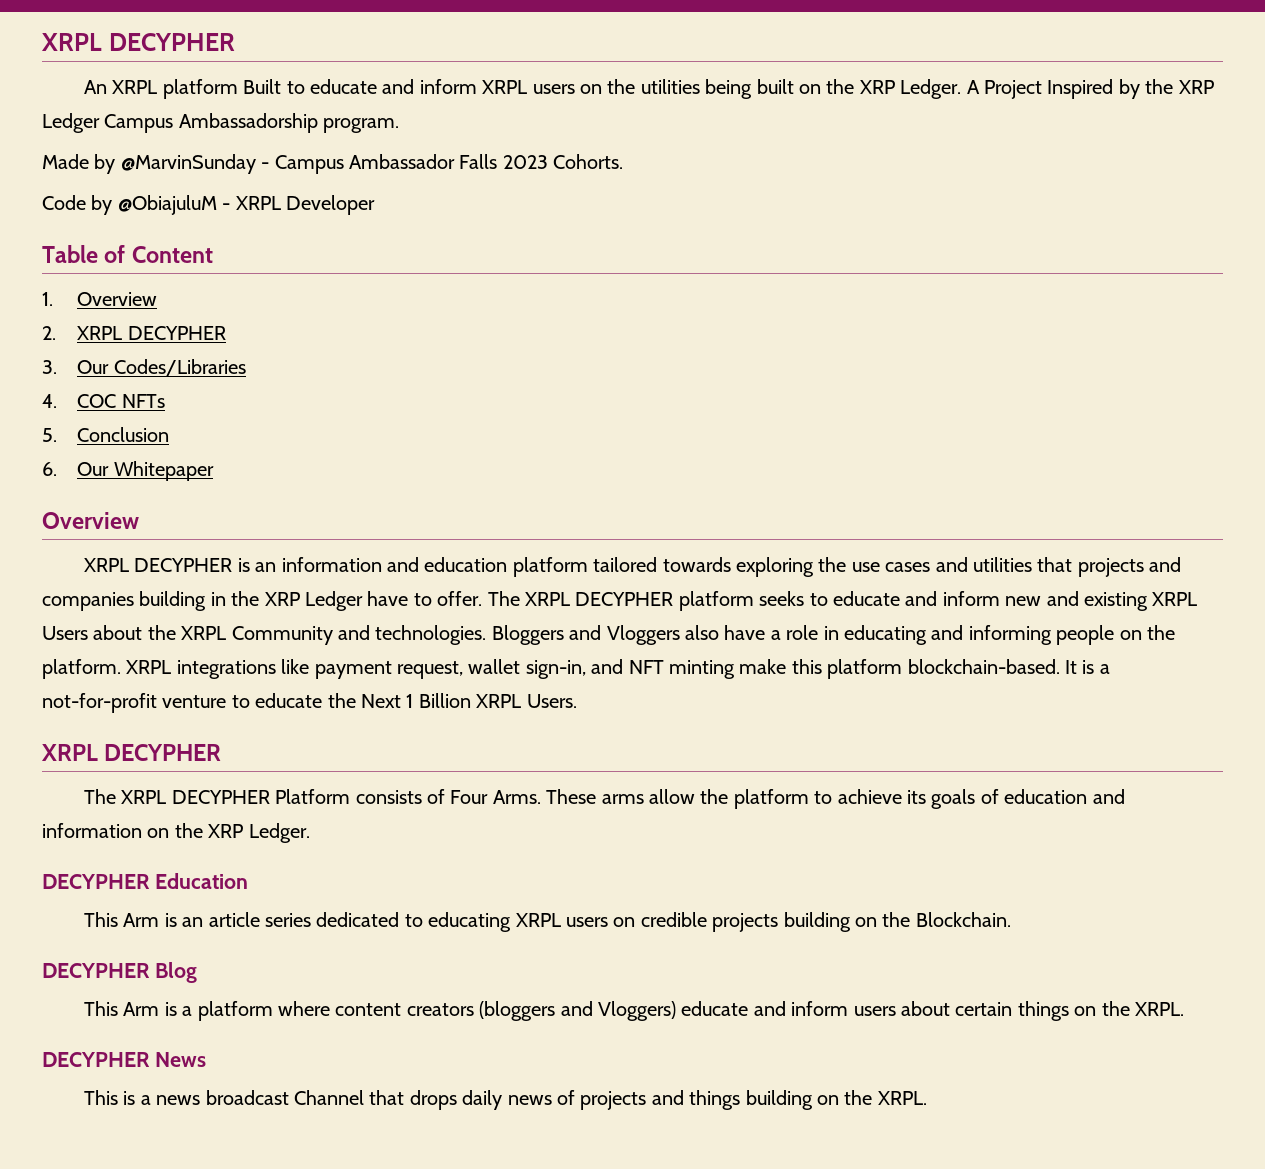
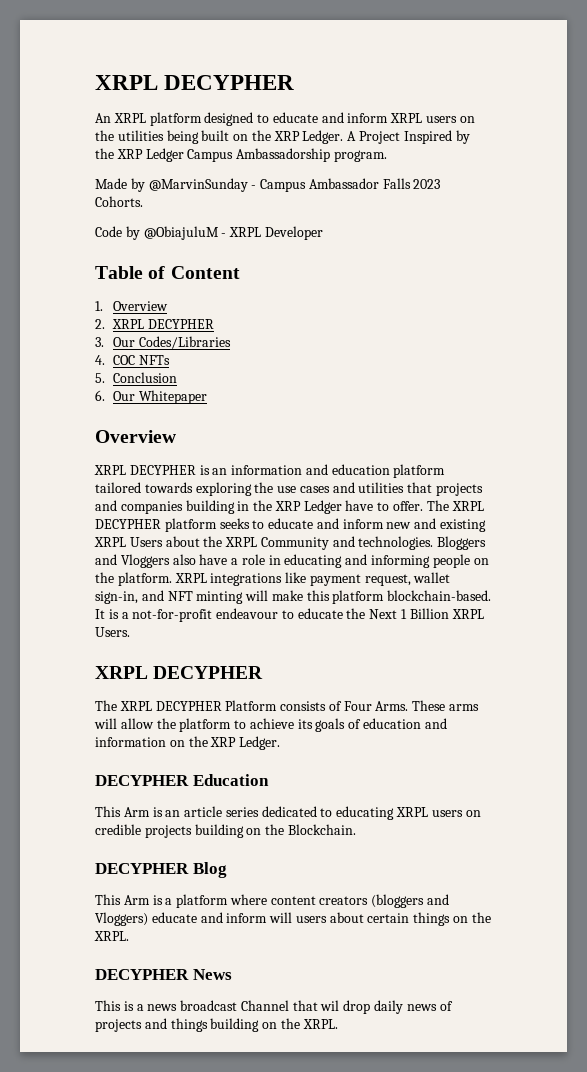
[243,79,282,94] Built -> [204,112,254,126] designed
(735, 669) none -> [245,590,269,601] will
[162,695,227,708] venture -> [216,608,279,619] endeavour
(644, 799) none -> [94,718,117,729] will
(849, 1008) none -> [269,912,293,923] will
[409,1090,457,1110] drops -> [320,1000,371,1014] wil drop

